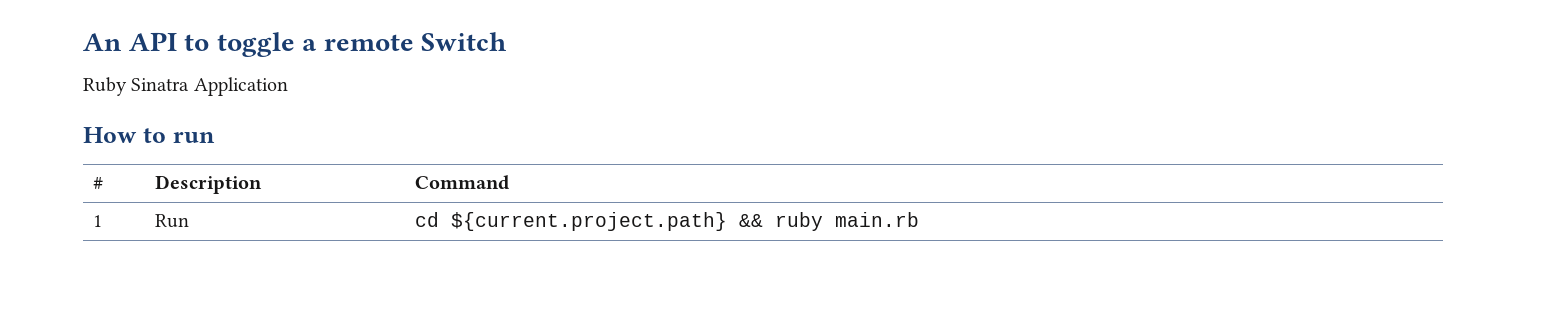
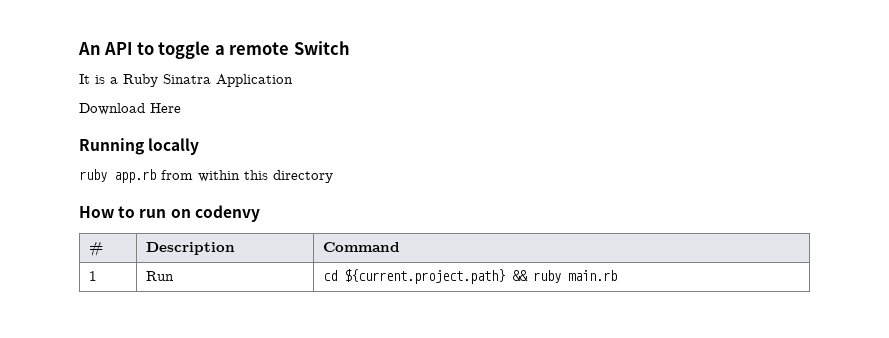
(508, 41) none -> [79,74,118,84] It is a
(288, 86) none -> [79,103,181,115] [79,138,200,155] [79,169,333,183] // Download Here // Running locally // ruby app.rb from within this directory
(215, 137) none -> [170,205,260,222] on codenvy

